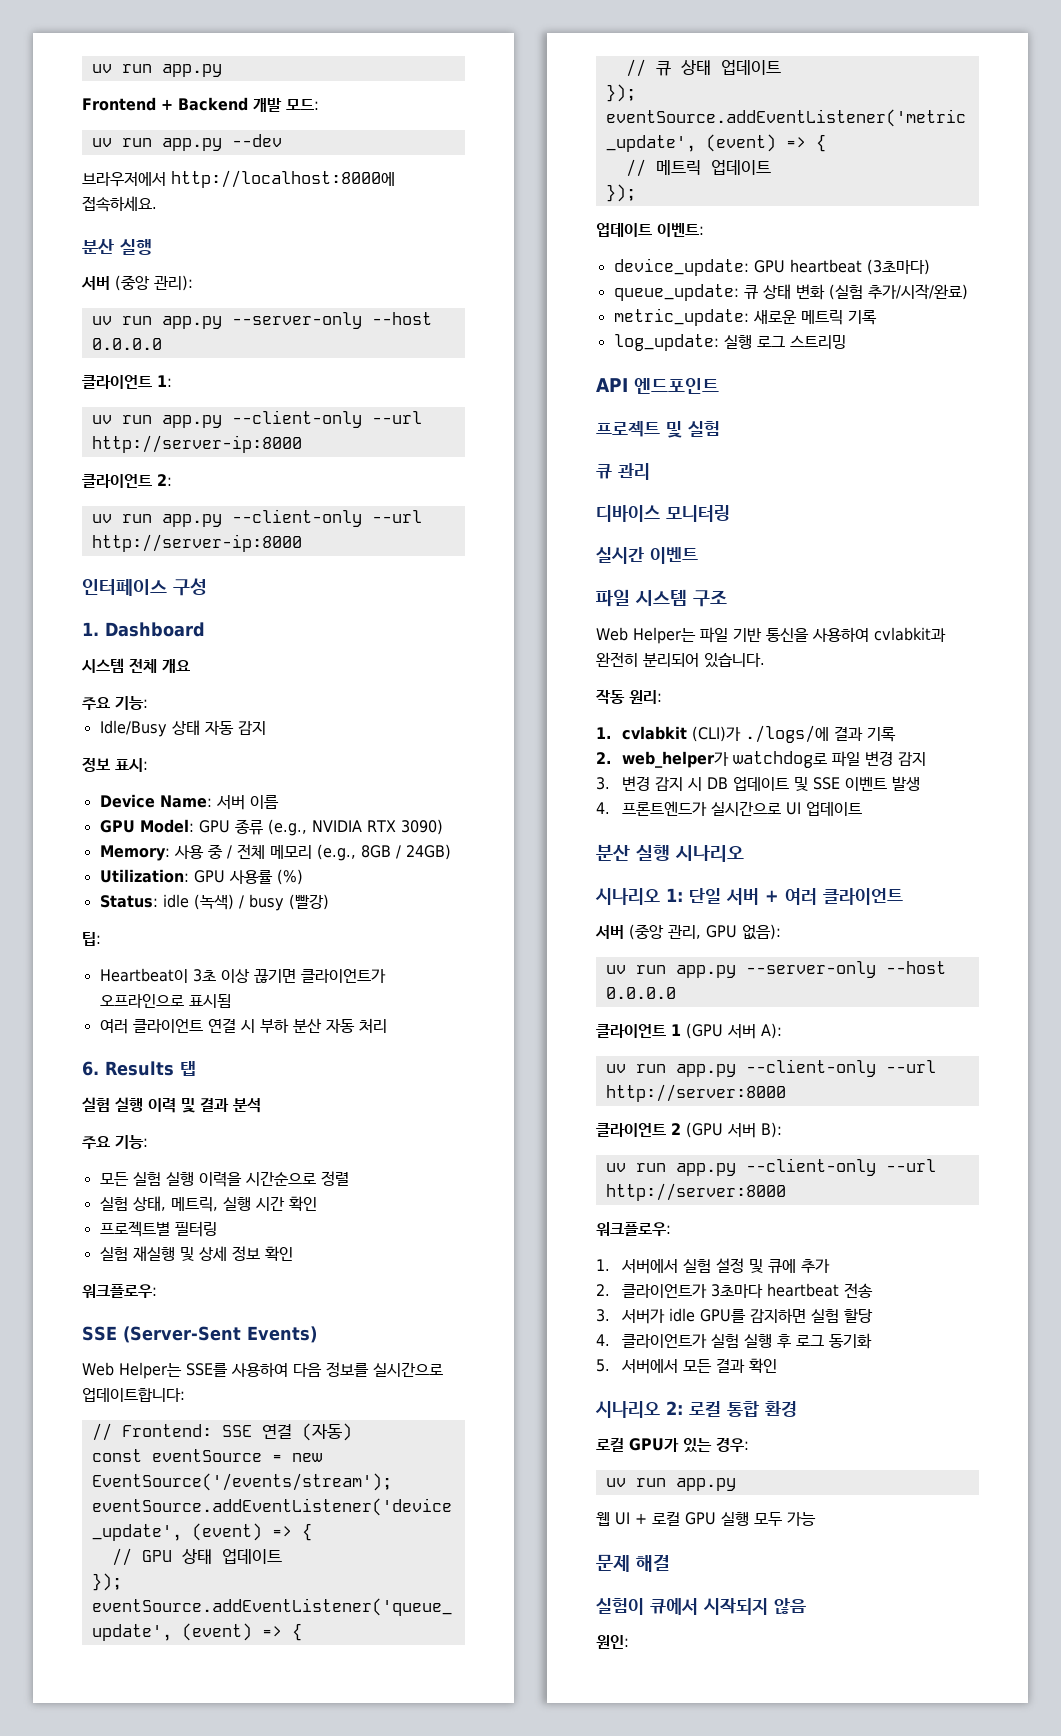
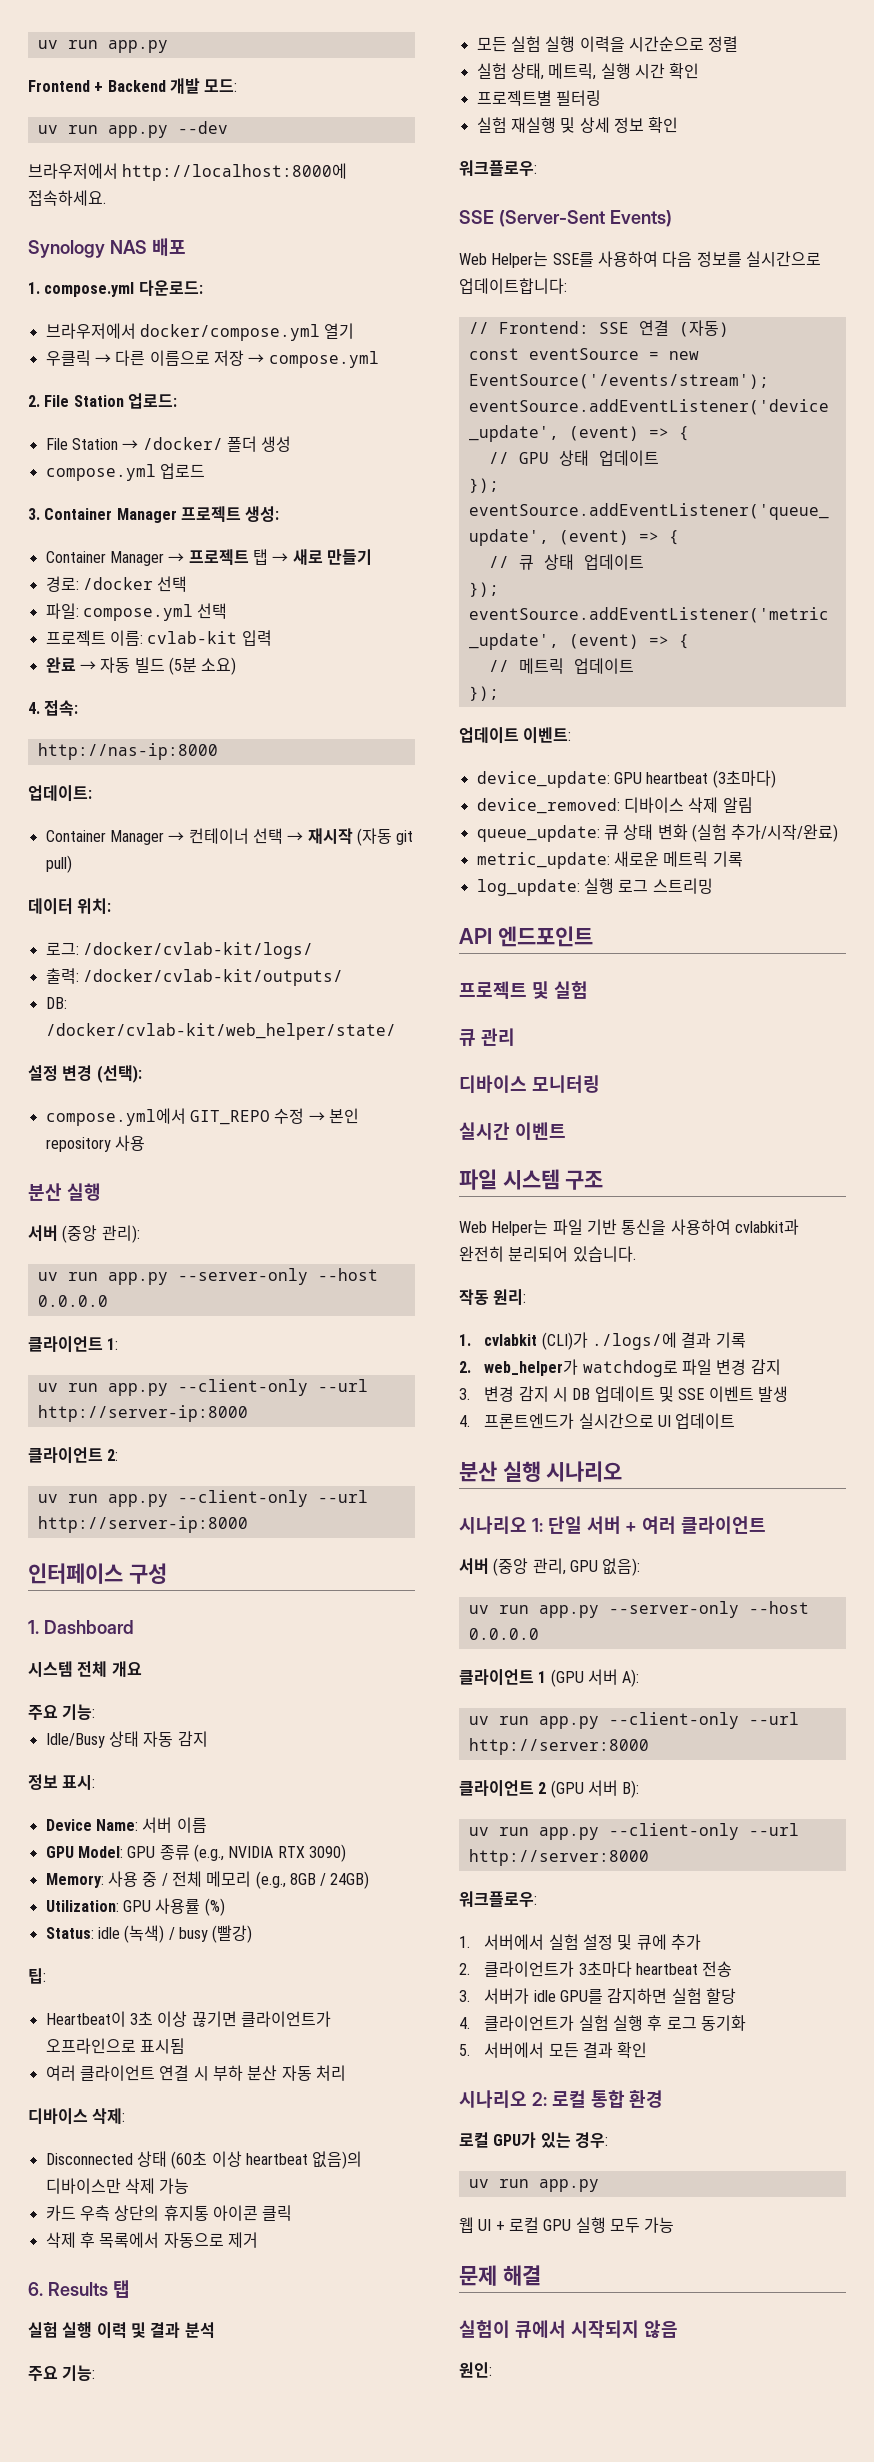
(157, 204) none -> [28,238,186,258] [28,280,203,297] [45,323,355,341] [45,350,379,368] [28,393,177,409] [45,436,292,452] [45,463,205,481] [28,506,280,523] [45,549,372,566] [45,576,188,592] [45,603,228,621] [45,630,272,646] [45,657,237,675] [28,700,79,716] [37,743,218,760] [28,785,92,802] [45,828,414,846] [45,855,72,873] [28,898,112,915] [45,942,313,959] [45,968,343,986] [45,997,67,1009] [45,1023,396,1040] [28,1065,142,1083] [45,1108,359,1126] [45,1135,145,1152] // Synology NAS 배포 // 1. compose.yml 다운로드: // 브라우저에서 docker/compose.yml 열기 // 우클릭 → 다른 이름으로 저장 → compose.yml // 2. File Station 업로드: // File Station → /docker/ 폴더 생성 // compose.yml 업로드 // 3. Container Manager 프로젝트 생성: // Container Manager → 프로젝트 탭 → 새로 만들기 // 경로: /docker 선택 // 파일: compose.yml 선택 // 프로젝트 이름: cvlab-kit 입력 // 완료 → 자동 빌드 (5분 소요) // 4. 접속: // http://nas-ip:8000 // 업데이트: // Container Manager → 컨테이너 선택 → 재시작 (자동 git pull) // 데이터 위치: // 로그: /docker/cvlab-kit/logs/ // 출력: /docker/cvlab-kit/outputs/ // DB: /docker/cvlab-kit/web_helper/state/ // 설정 변경 (선택): // compose.yml에서 GIT_REPO 수정 → 본인 repository 사용
(387, 1025) none -> [28,2108,126,2125] [45,2151,363,2169] [45,2178,190,2194] [45,2205,293,2221] [45,2232,258,2248] // 디바이스 삭제: // Disconnected 상태 (60초 이상 heartbeat 없음)의 디바이스만 삭제 가능 // 카드 우측 상단의 휴지통 아이콘 클릭 // 삭제 후 목록에서 자동으로 제거
(930, 267) none -> [476,797,753,814] // device_removed: 디바이스 삭제 알림

